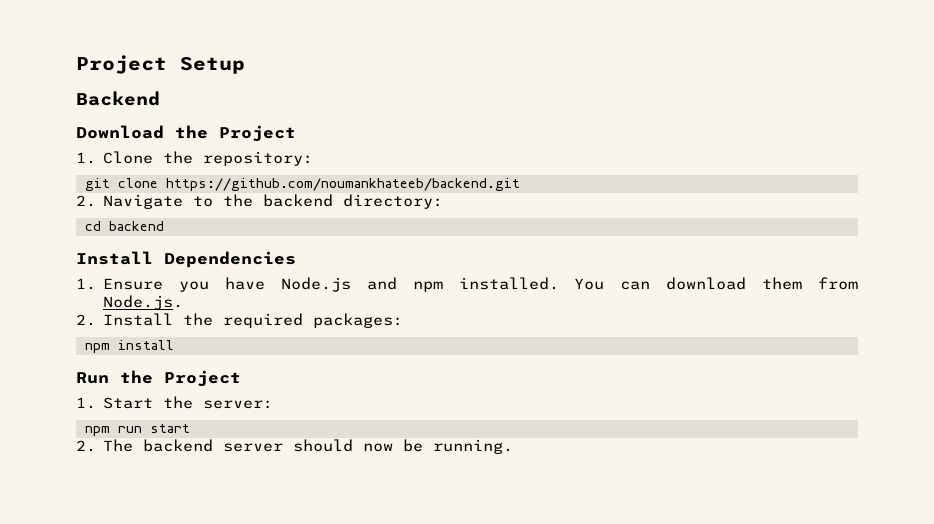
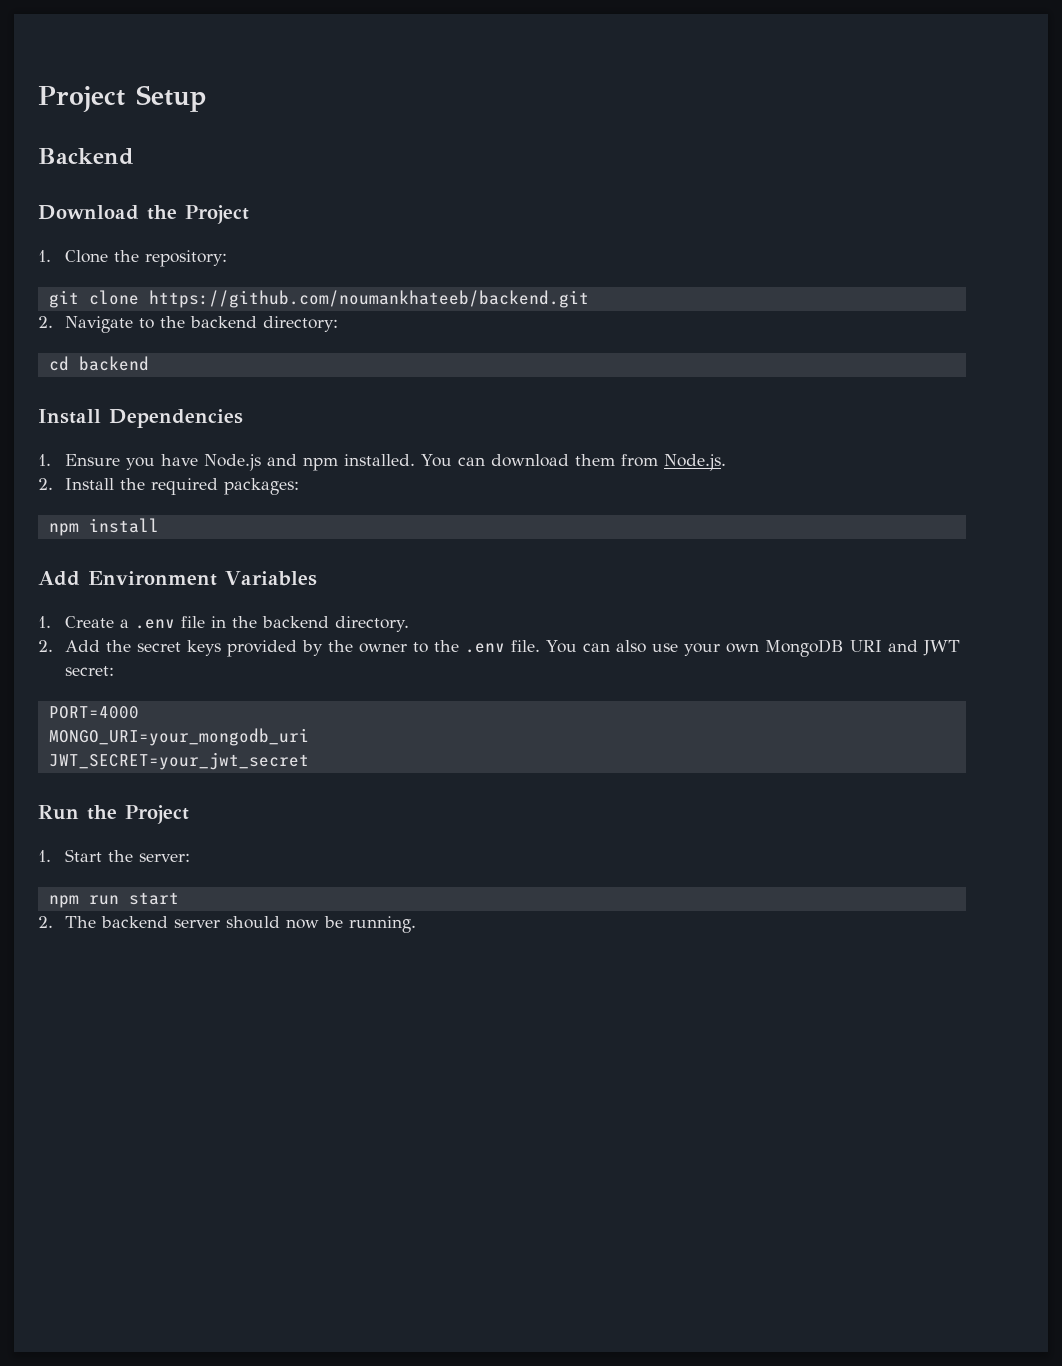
(174, 345) none -> [38,571,317,586] [38,616,410,632] [38,639,961,657] [64,666,114,676] [48,706,139,719] [48,728,309,746] [48,752,309,770] // Add Environment Variables // 1. Create a .env file in the backend directory. // 2. Add the secret keys provided by the owner to the .env file. You can also use your own MongoDB URI and JWT secret: // PORT=4000 // MONGO_URI=your_mongodb_uri // JWT_SECRET=your_jwt_secret

